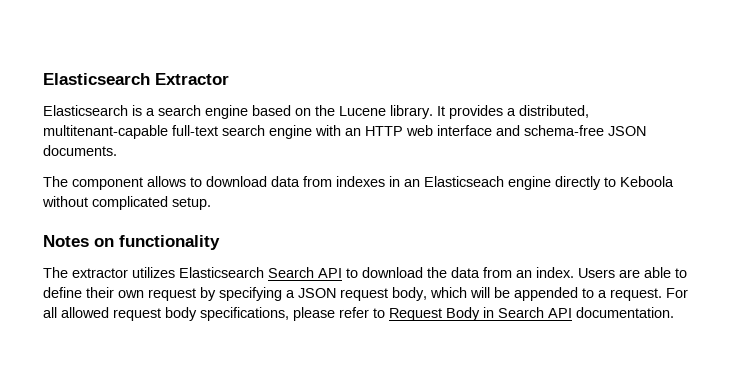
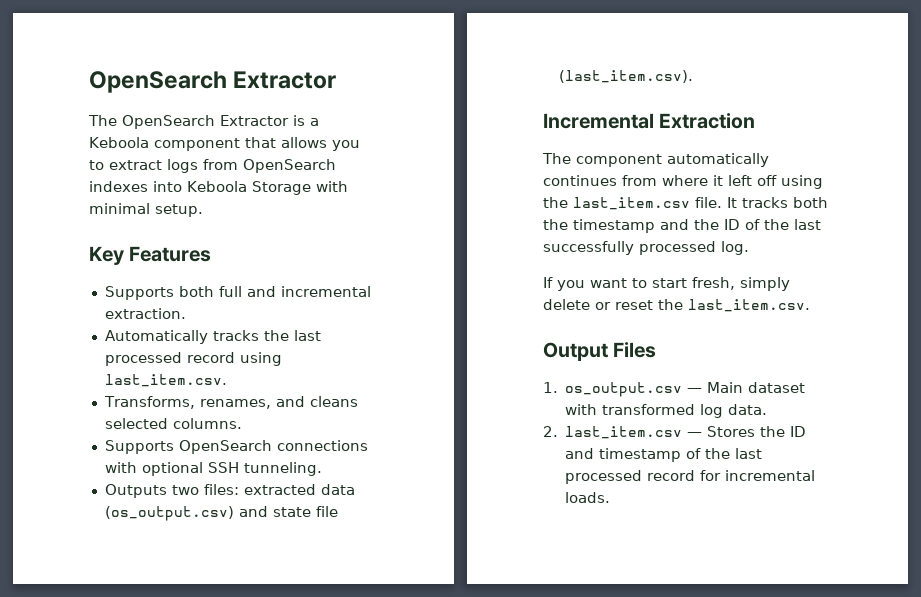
[43,73,150,85] Elasticsearch -> [89,71,227,93] OpenSearch
[43,105,589,119] [43,125,646,139] [43,145,117,156] [43,176,674,190] [42,196,211,210] [43,235,220,250] [43,267,687,278] [43,287,688,301] [43,307,674,321] Elasticsearch is a search engine based on the Lucene library. It provides a distributed, multitenant-capable full-text search engine with an HTTP web interface and schema-free JSON documents. // The component allows to download data from indexes in an Elasticseach engine directly to Keboola without complicated setup. // Notes on functionality // The extractor utilizes Elasticsearch Search API to download the data from an index. Users are able to define their own request by specifying a JSON request body, which will be appended to a request. For all allowed request body specifications, please refer to Request Body in Search API documentation. -> [88,115,319,129] [89,137,360,151] [89,159,336,173] [89,181,348,195] [89,203,203,217] [89,246,212,265] [104,286,371,300] [104,308,186,319] [104,330,321,344] [104,352,282,366] [104,374,227,387] [103,396,358,409] [104,418,242,429] [104,440,368,454] [104,462,322,476] [104,484,355,498] [104,506,338,521] [558,70,693,83] [543,113,756,129] [542,153,769,167] [543,175,823,189] [543,197,828,210] [543,219,821,233] [543,241,749,255] [543,277,790,291] [543,299,810,312] [543,342,657,361] [543,382,806,397] [565,404,768,418] [543,426,807,439] [565,448,763,462] [565,470,816,484] [565,492,611,503] The OpenSearch Extractor is a Keboola component that allows you to extract logs from OpenSearch indexes into Keboola Storage with minimal setup. // Key Features // Supports both full and incremental extraction. // Automatically tracks the last processed record using last_item.csv. // Transforms, renames, and cleans selected columns. // Supports OpenSearch connections with optional SSH tunneling. // Outputs two files: extracted data (os_output.csv) and state file (last_item.csv). // Incremental Extraction // The component automatically continues from where it left off using the last_item.csv file. It tracks both the timestamp and the ID of the last successfully processed log. // If you want to start fresh, simply delete or reset the last_item.csv. // Output Files // 1. os_output.csv — Main dataset with transformed log data. // 2. last_item.csv — Stores the ID and timestamp of the last processed record for incremental loads.

